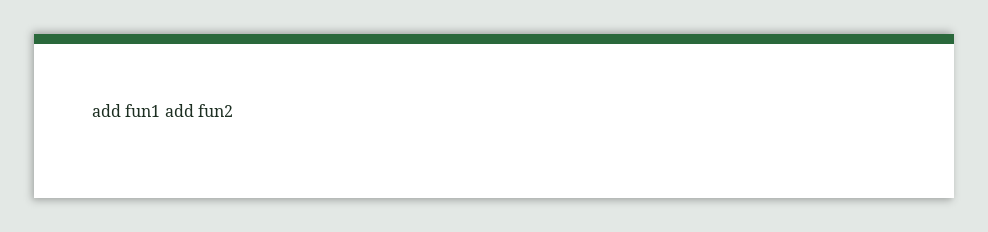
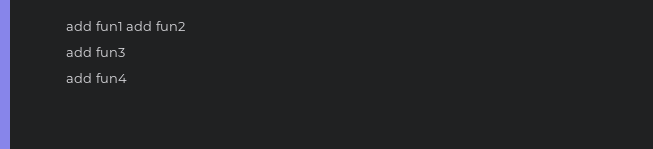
(233, 110) none -> [66,47,125,57] [66,73,127,83] // add fun3 // add fun4

